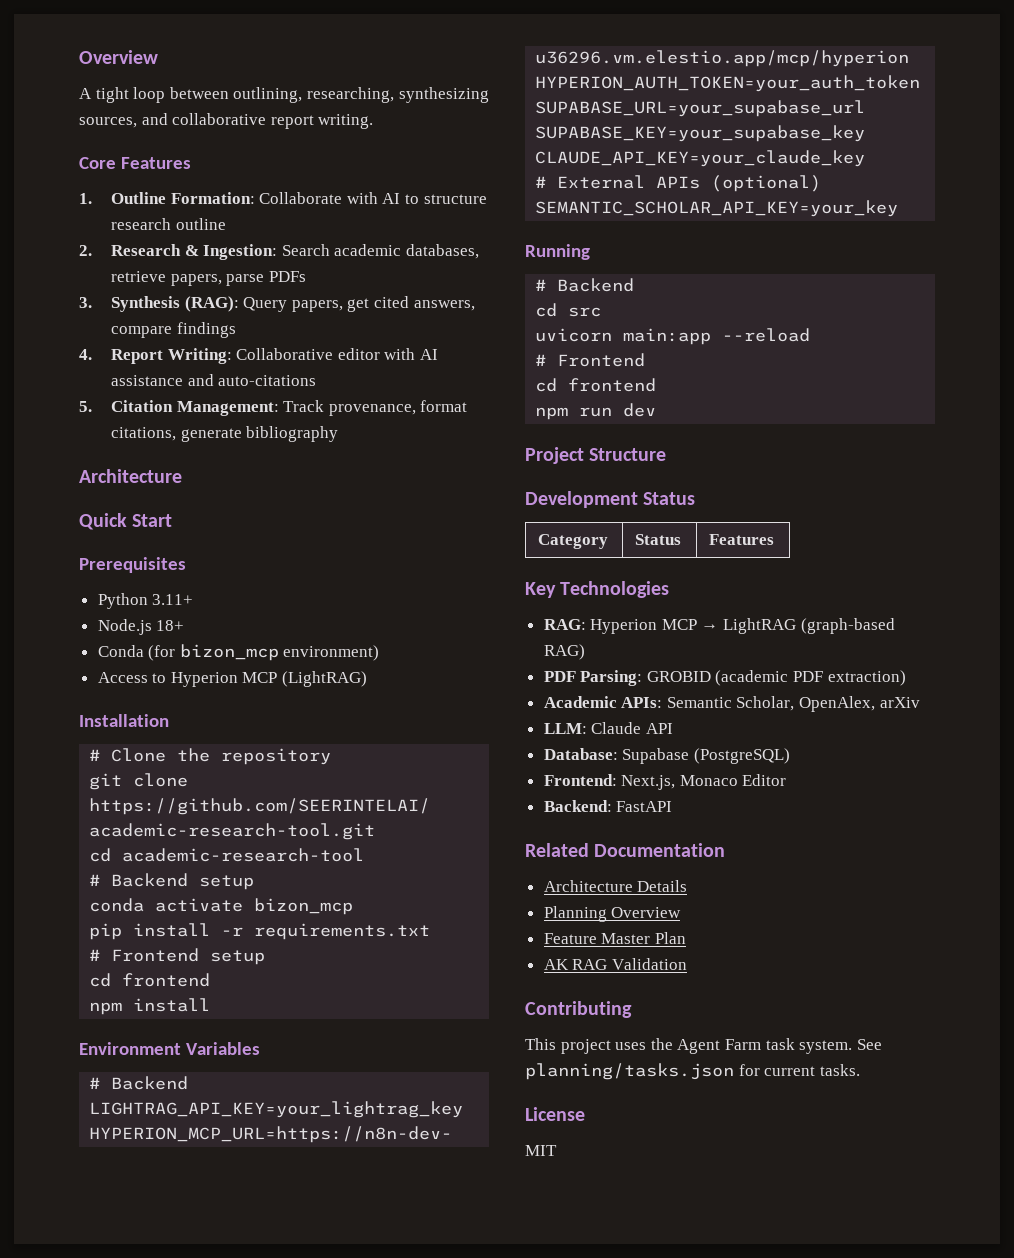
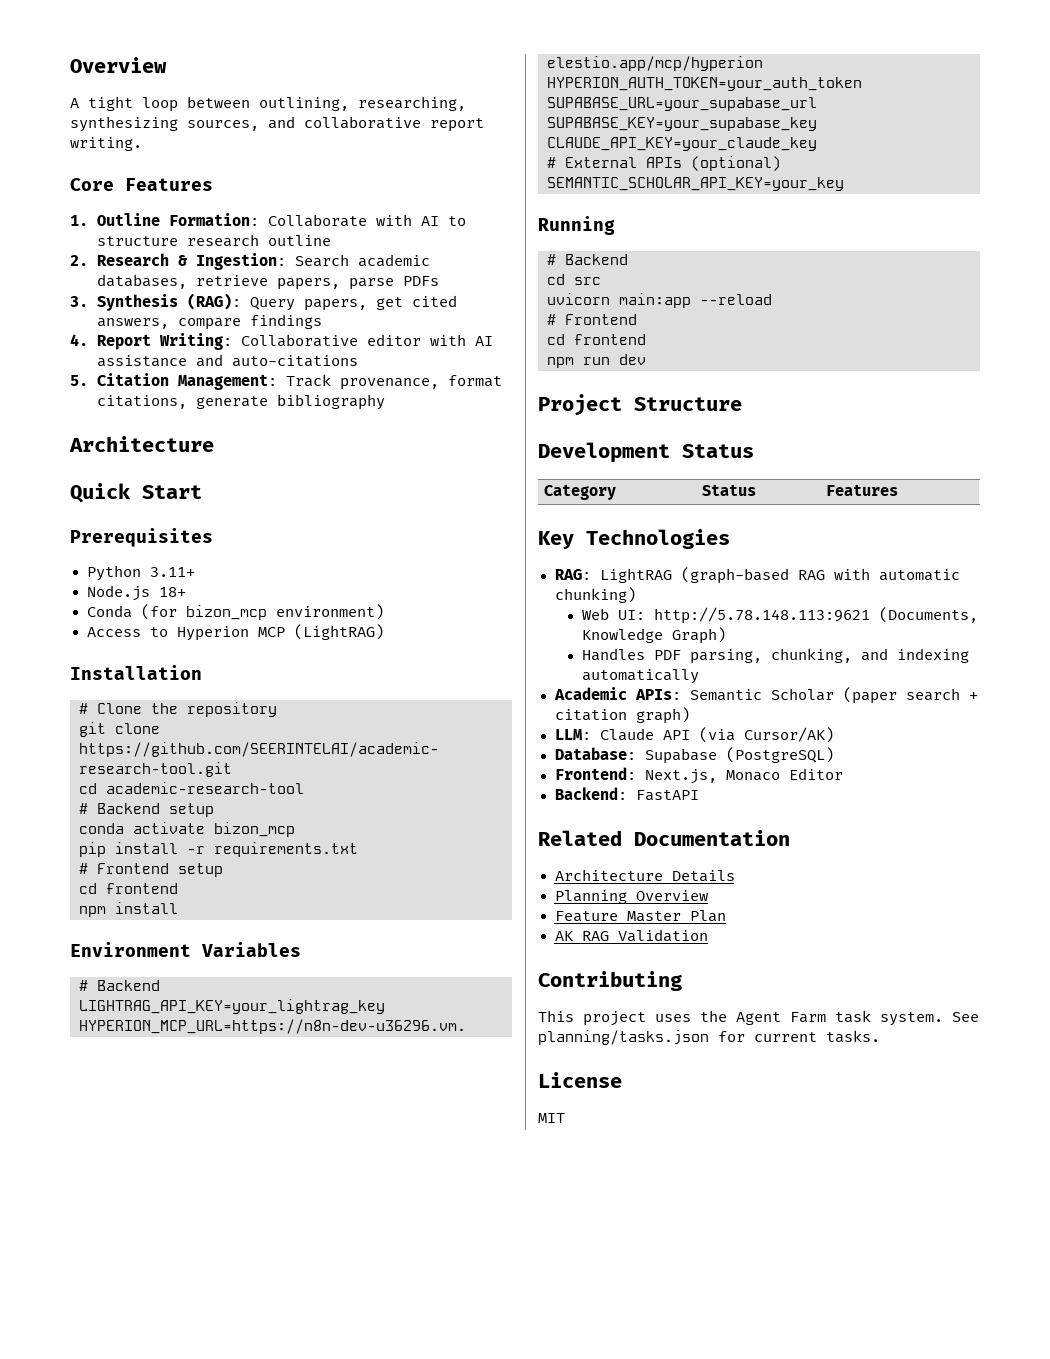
[590,618,895,634] [543,644,585,660] [543,670,906,686] [543,696,920,712] Hyperion MCP → LightRAG (graph-based RAG) // PDF Parsing: GROBID (academic PDF extraction) // Academic APIs: Semantic Scholar, OpenAlex, arXiv -> [599,567,960,584] [554,587,636,603] [581,607,978,624] [581,627,726,644] [581,648,969,664] [581,669,699,684] [553,687,978,704] [554,707,690,724] LightRAG (graph-based RAG with automatic chunking) // Web UI: http://5.78.148.113:9621 (Documents, Knowledge Graph) // Handles PDF parsing, chunking, and indexing automatically // Academic APIs: Semantic Scholar (paper search + citation graph)
(673, 728) none -> [698,727,834,743] (via Cursor/AK)

